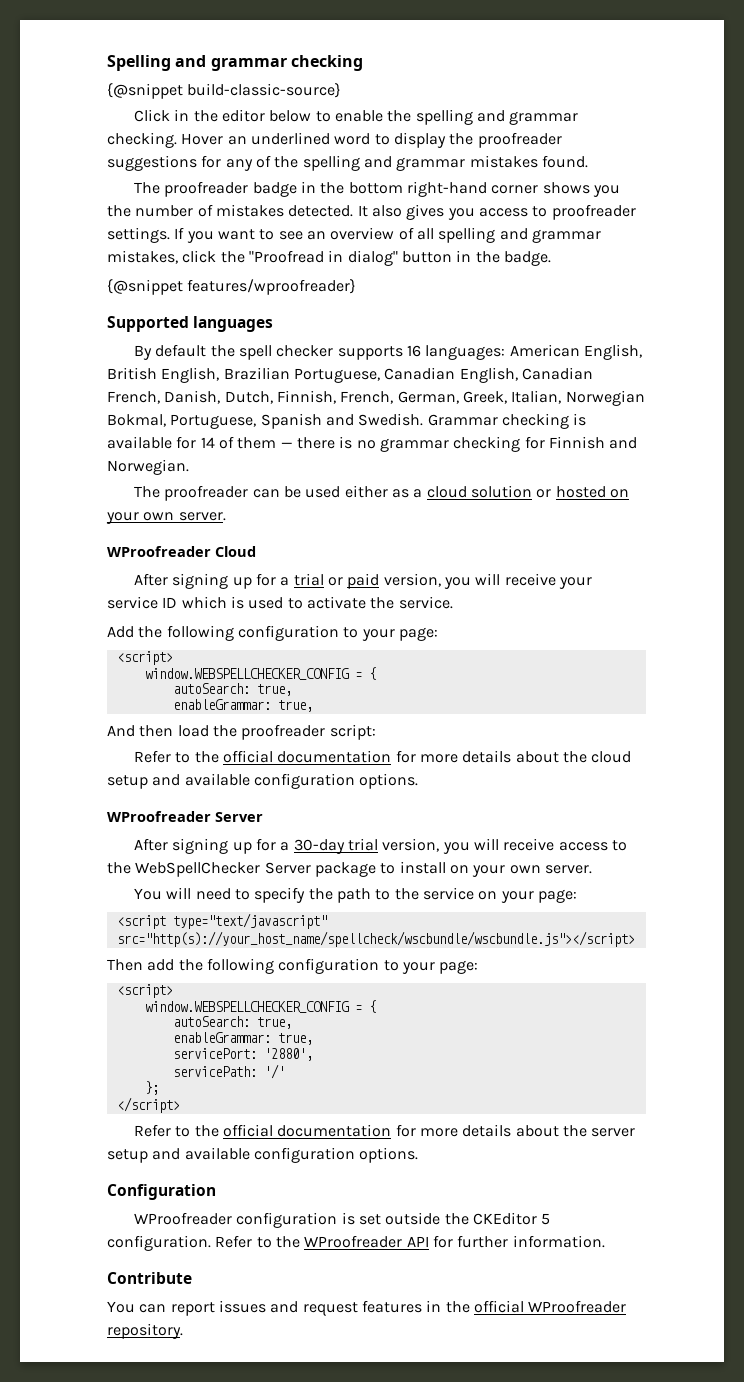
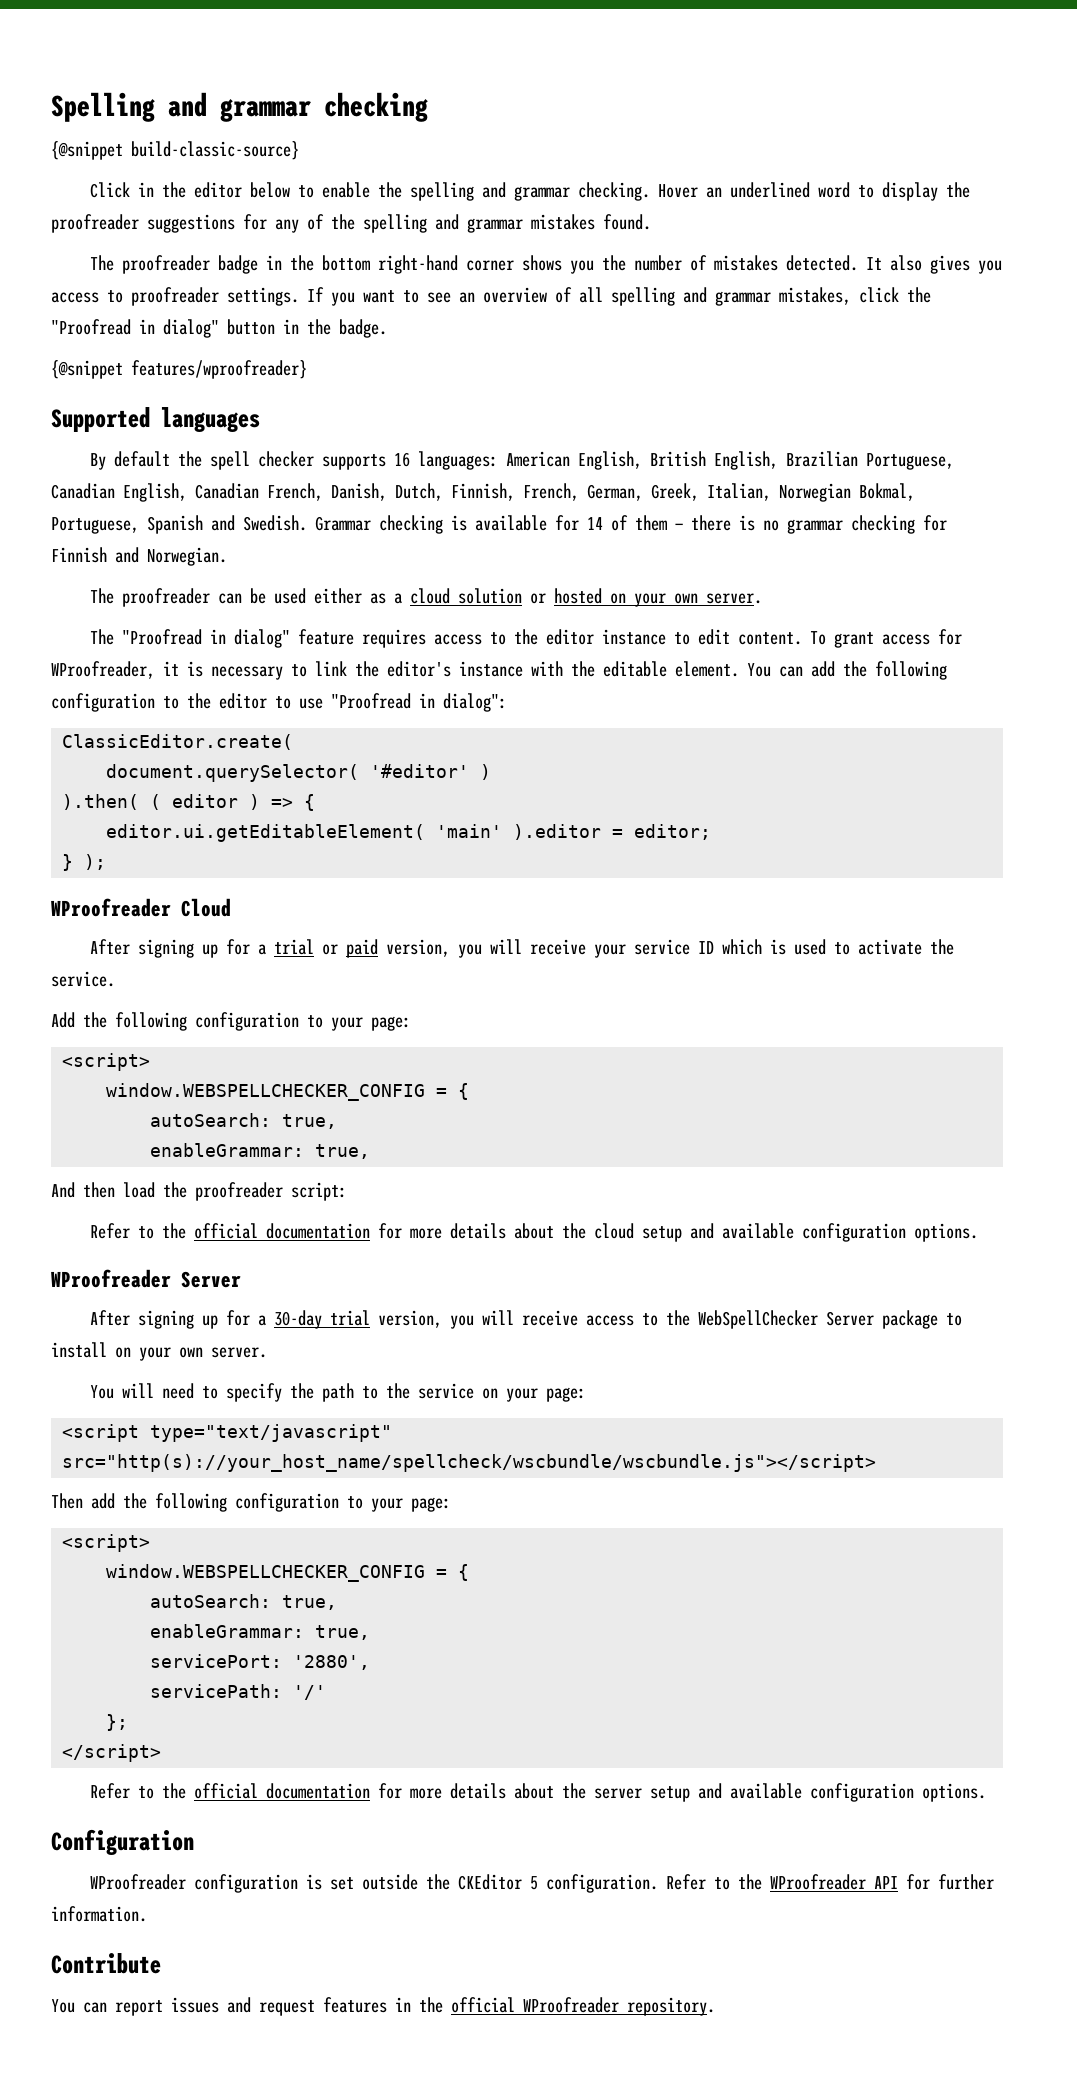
(226, 516) none -> [89,629,962,648] [51,661,947,680] [51,693,507,712] [62,734,294,750] [106,764,492,782] [62,794,316,811] [106,824,712,842] [62,854,107,871] // The "Proofread in dialog" feature requires access to the editor instance to edit content. To grant access for WProofreader, it is necessary to link the editor's instance with the editable element. You can add the following configuration to the editor to use "Proofread in dialog": // ClassicEditor.create( // document.querySelector( '#editor' ) // ).then( ( editor ) => { // editor.ui.getEditableElement( 'main' ).editor = editor; // } );

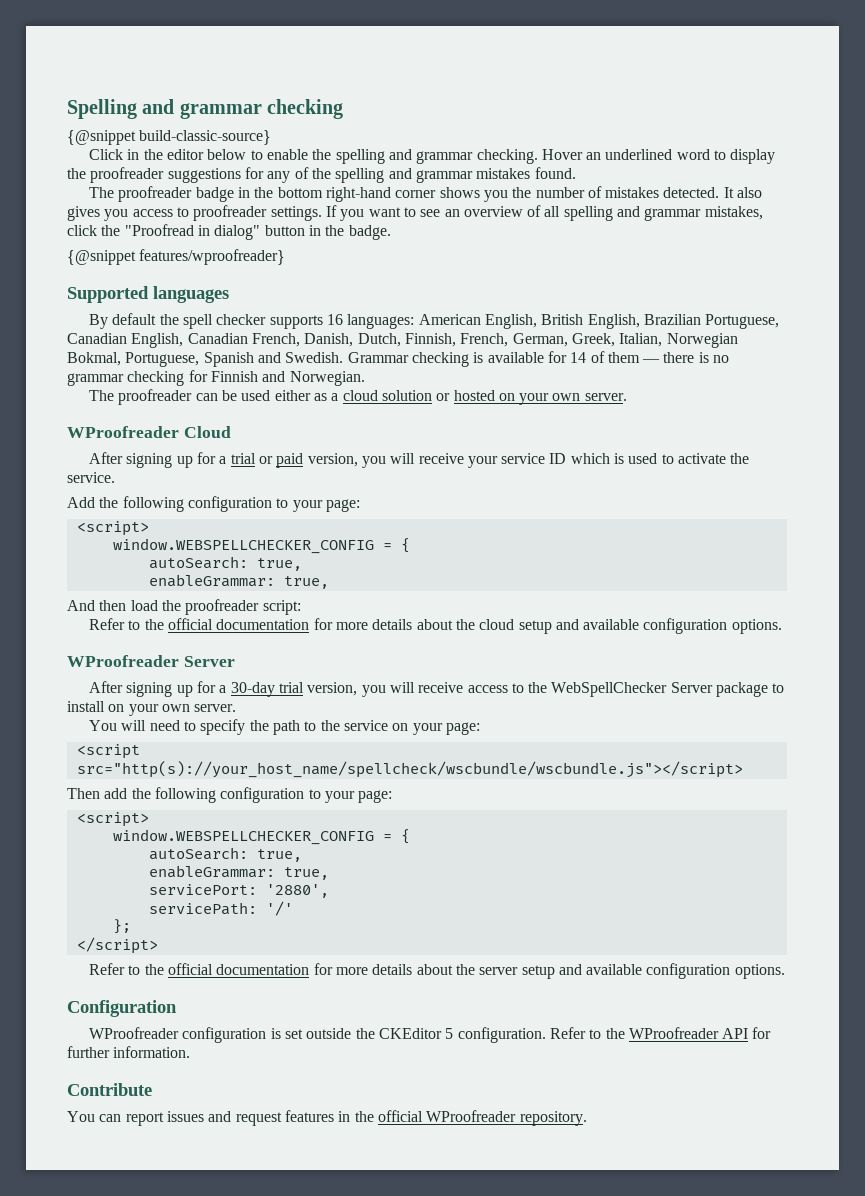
[89,629,962,648] [51,661,947,680] [51,693,507,712] [62,734,294,750] [106,764,492,782] [62,794,316,811] [106,824,712,842] [62,854,107,871] // The "Proofread in dialog" feature requires access to the editor instance to edit content. To grant access for WProofreader, it is necessary to link the editor's instance with the editable element. You can add the following configuration to the editor to use "Proofread in dialog": // ClassicEditor.create( // document.querySelector( '#editor' ) // ).then( ( editor ) => { // editor.ui.getEditableElement( 'main' ).editor = editor; // } ); -> (627, 397) none
[150,1424,393,1442] type="text/javascript" -> (140, 751) none

